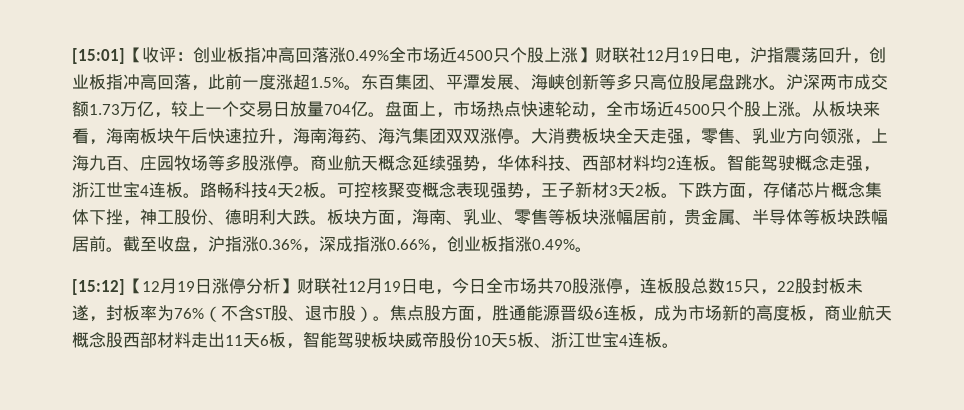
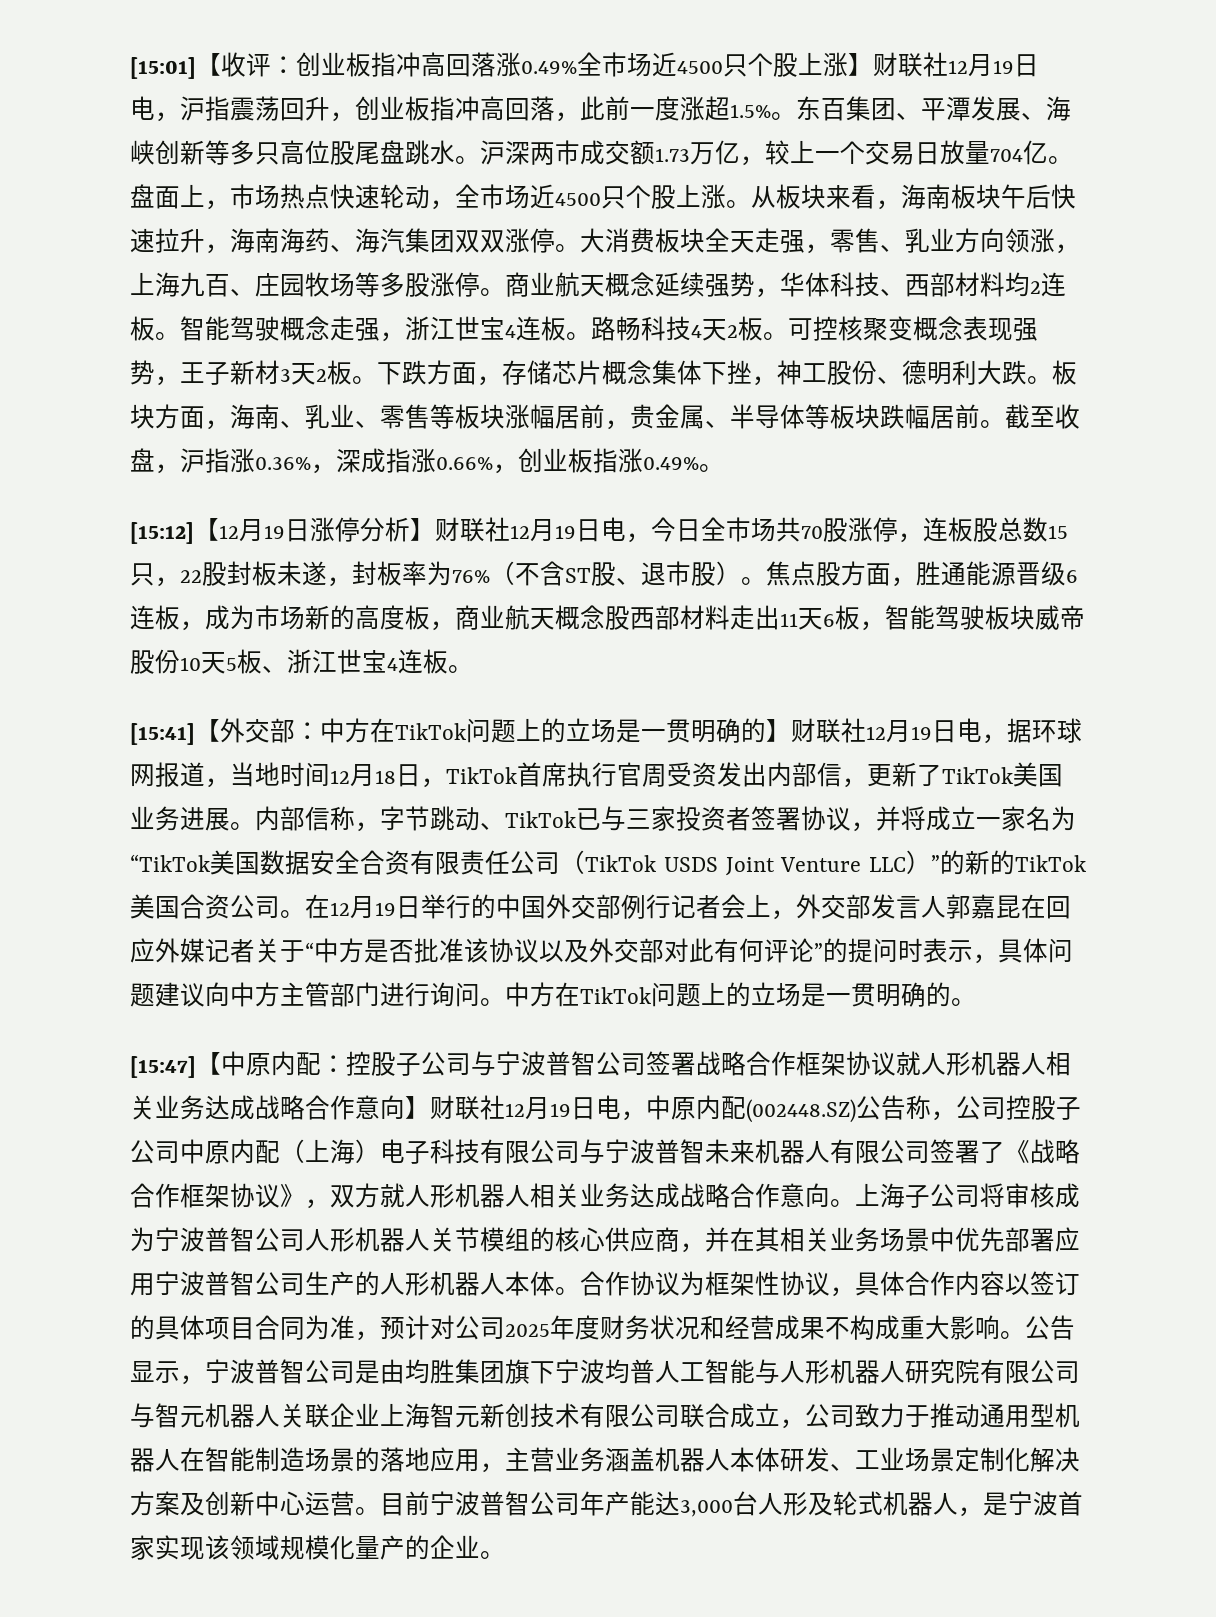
(679, 345) none -> [130,718,1082,745] [130,762,1063,788] [130,806,1076,832] [130,850,1086,876] [130,894,1071,920] [130,938,1073,964] [130,982,976,1007] [130,1051,1071,1078] [130,1095,1081,1123] [130,1139,1080,1164] [130,1183,1080,1209] [130,1227,1080,1253] [130,1271,1080,1297] [130,1315,1075,1341] [130,1359,1080,1385] [130,1403,1080,1429] [130,1447,1080,1473] [130,1491,1083,1517] [130,1535,505,1560] // [15:41]【外交部：中方在TikTok问题上的立场是一贯明确的】财联社12月19日电，据环球网报道，当地时间12月18日，TikTok首席执行官周受资发出内部信，更新了TikTok美国业务进展。内部信称，字节跳动、TikTok已与三家投资者签署协议，并将成立一家名为“TikTok美国数据安全合资有限责任公司（TikTok USDS Joint Venture LLC）”的新的TikTok美国合资公司。在12月19日举行的中国外交部例行记者会上，外交部发言人郭嘉昆在回应外媒记者关于“中方是否批准该协议以及外交部对此有何评论”的提问时表示，具体问题建议向中方主管部门进行询问。中方在TikTok问题上的立场是一贯明确的。 // [15:47]【中原内配：控股子公司与宁波普智公司签署战略合作框架协议就人形机器人相关业务达成战略合作意向】财联社12月19日电，中原内配(002448.SZ)公告称，公司控股子公司中原内配（上海）电子科技有限公司与宁波普智未来机器人有限公司签署了《战略合作框架协议》，双方就人形机器人相关业务达成战略合作意向。上海子公司将审核成为宁波普智公司人形机器人关节模组的核心供应商，并在其相关业务场景中优先部署应用宁波普智公司生产的人形机器人本体。合作协议为框架性协议，具体合作内容以签订的具体项目合同为准，预计对公司2025年度财务状况和经营成果不构成重大影响。公告显示，宁波普智公司是由均胜集团旗下宁波均普人工智能与人形机器人研究院有限公司与智元机器人关联企业上海智元新创技术有限公司联合成立，公司致力于推动通用型机器人在智能制造场景的落地应用，主营业务涵盖机器人本体研发、工业场景定制化解决方案及创新中心运营。目前宁波普智公司年产能达3,000台人形及轮式机器人，是宁波首家实现该领域规模化量产的企业。

